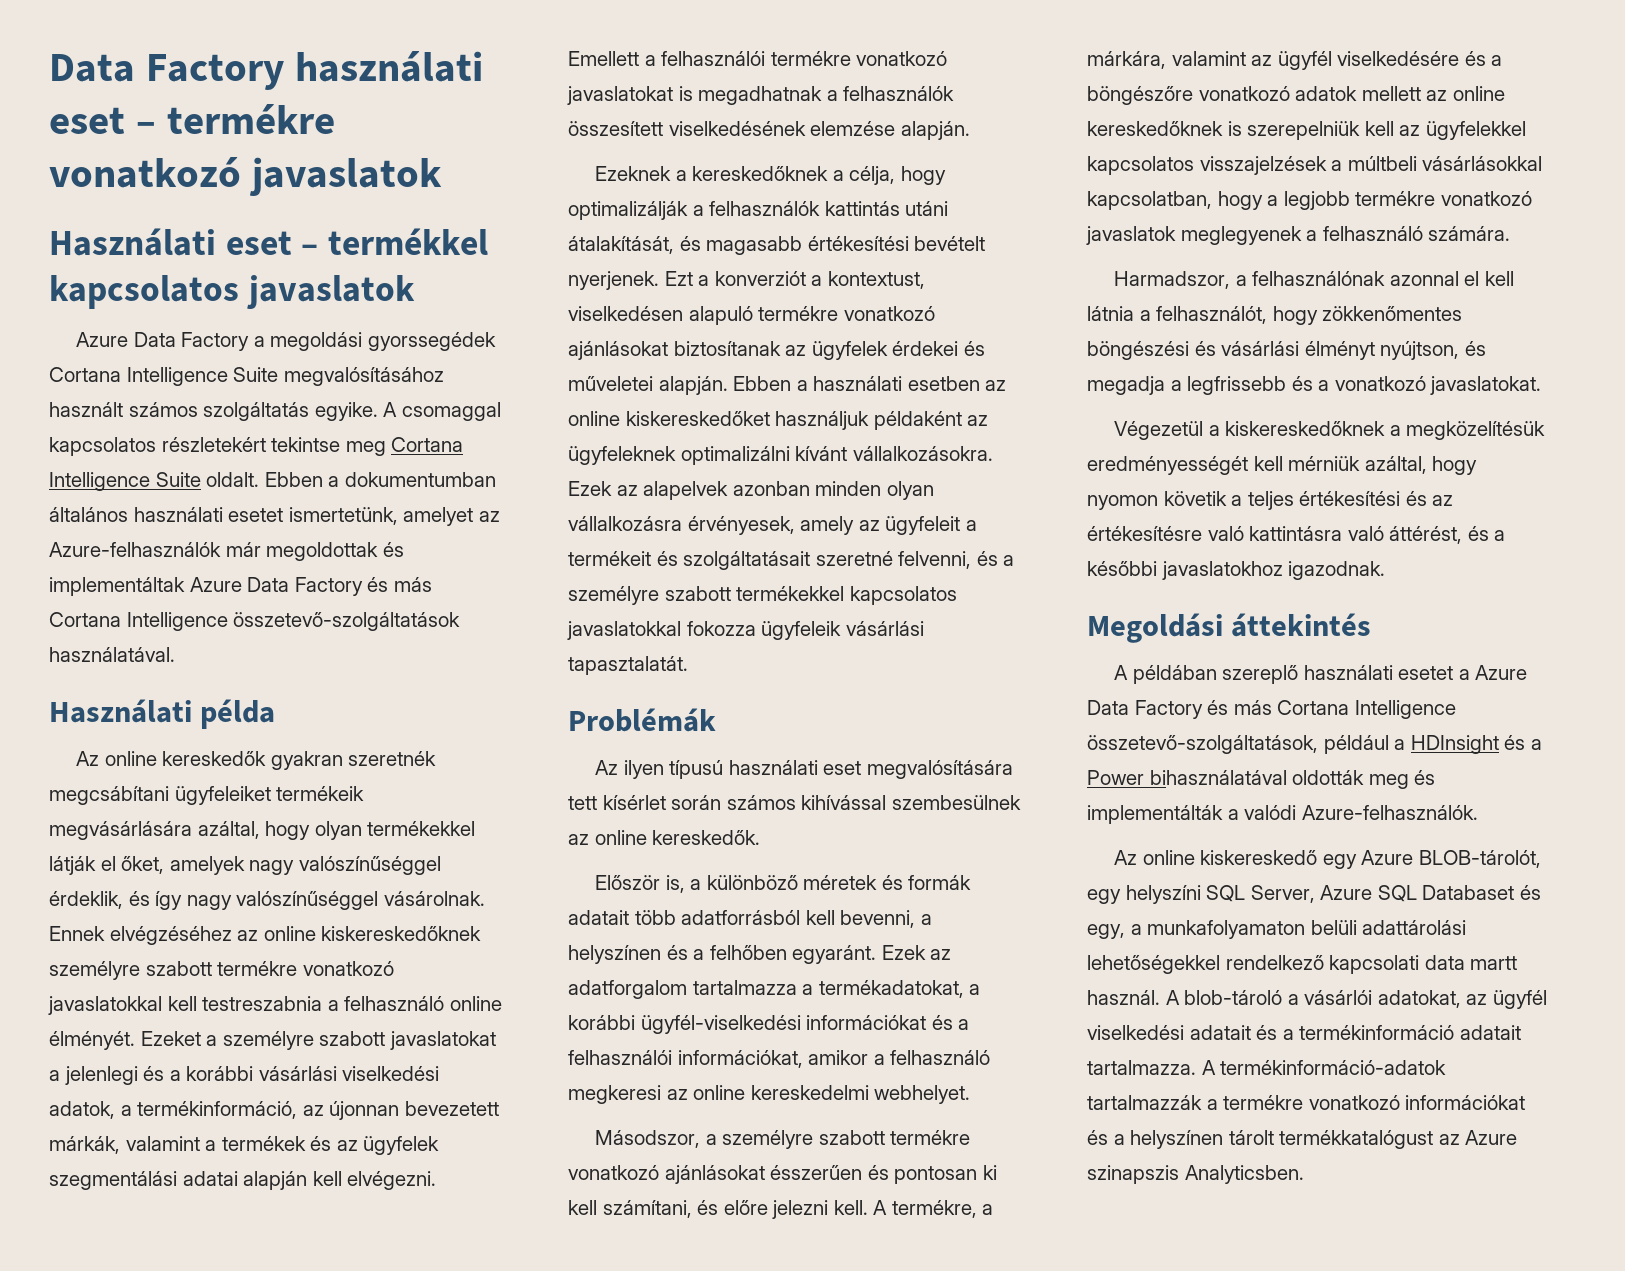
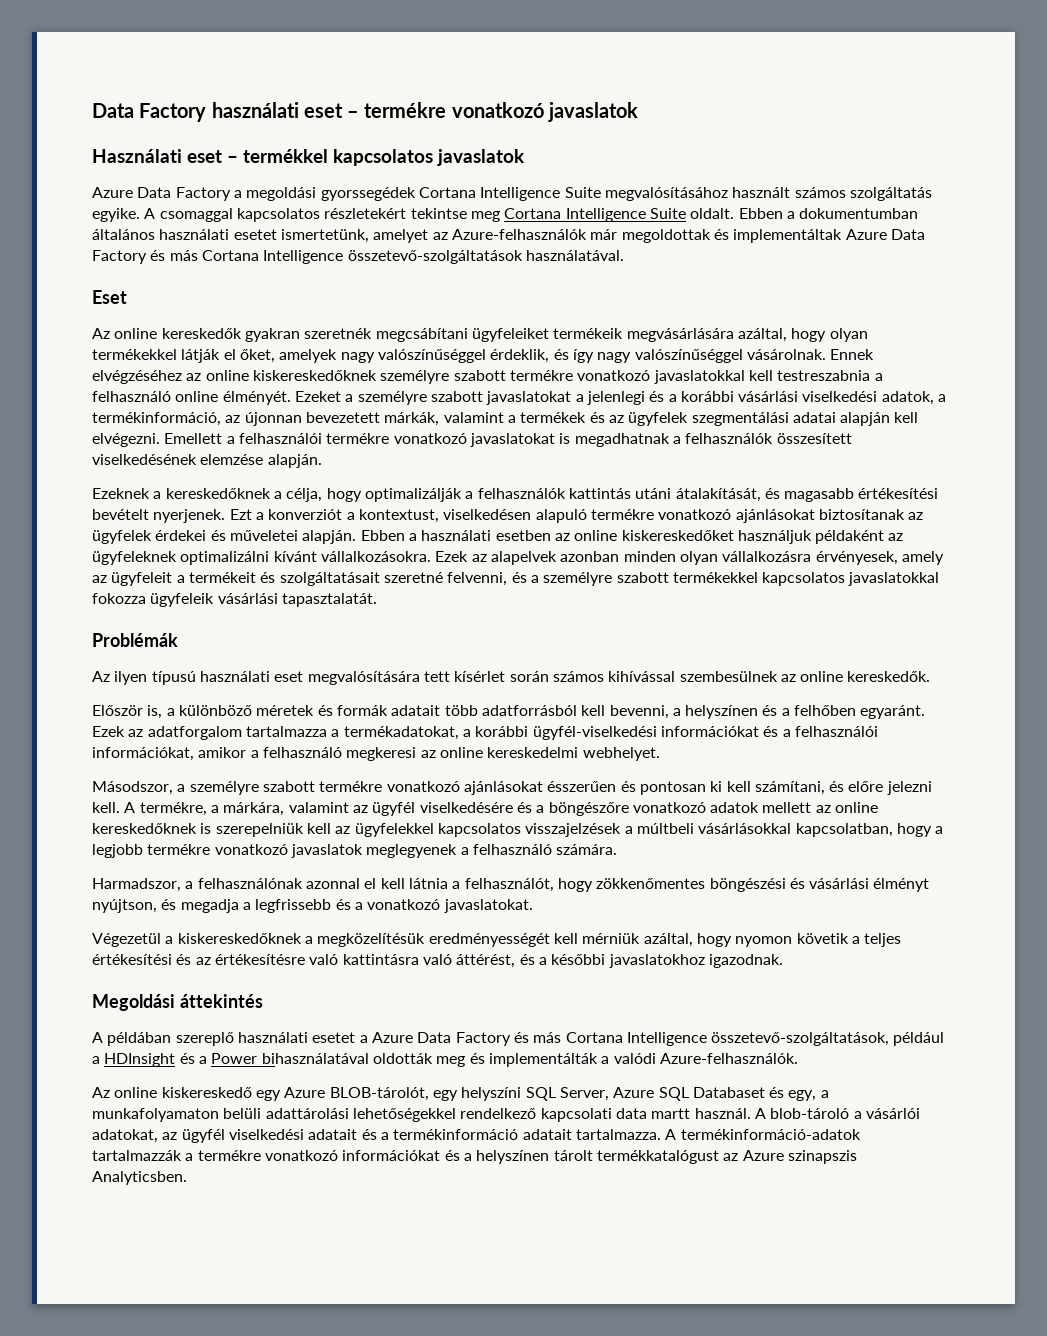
[49,699,276,729] Használati példa -> [92,290,127,304] Eset

